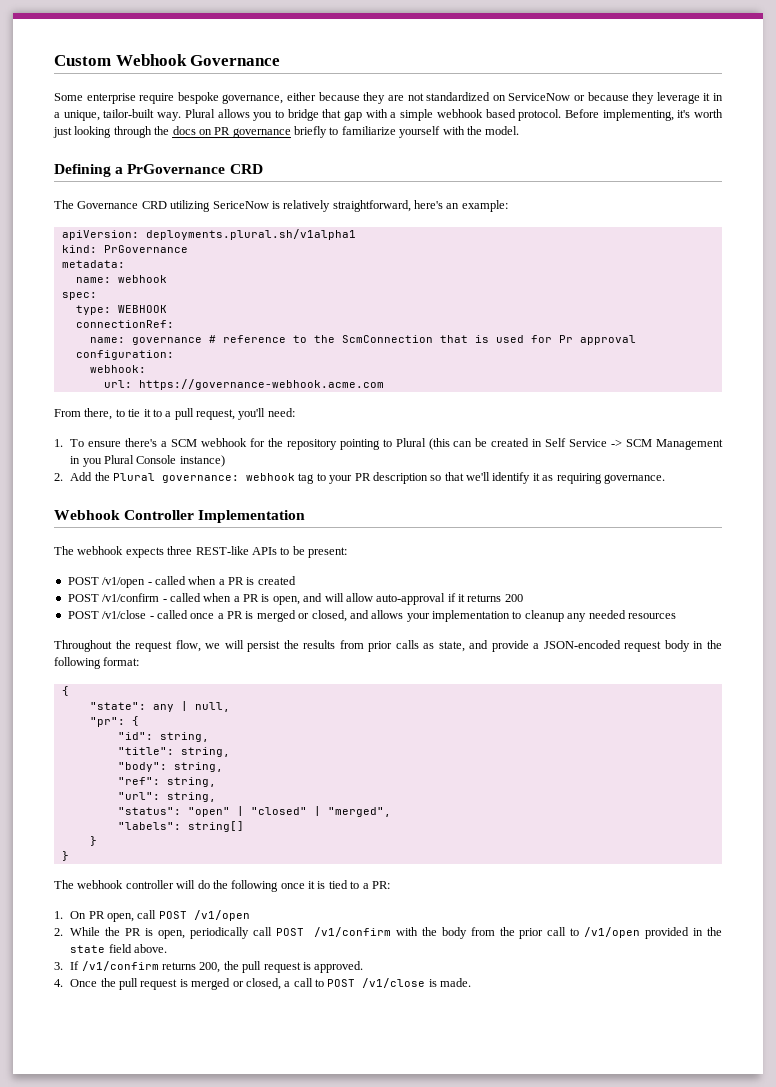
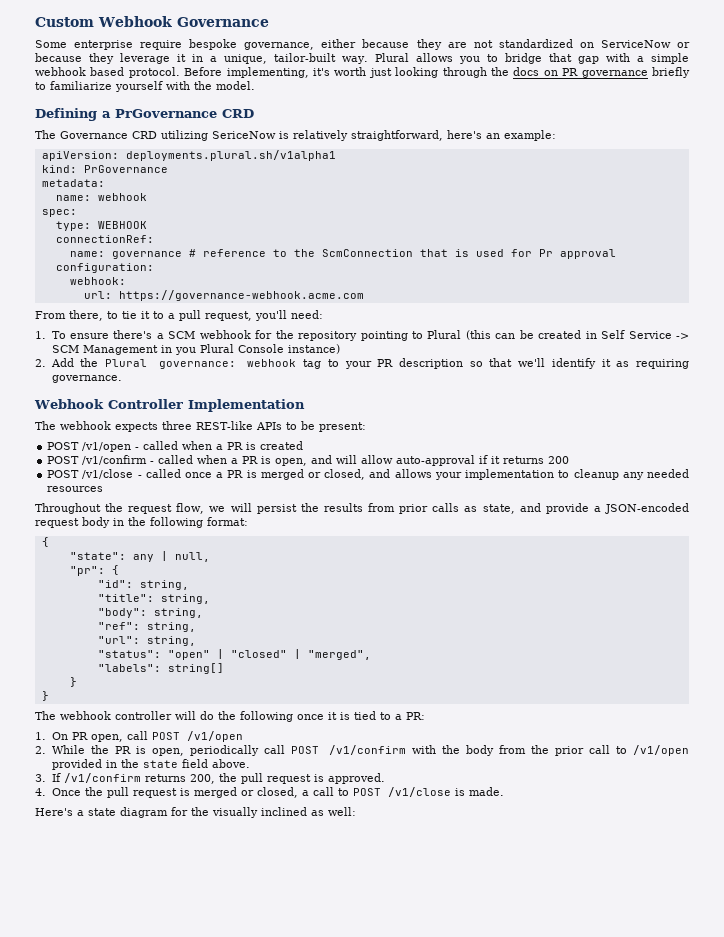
(472, 982) none -> [35,807,356,818] // Here's a state diagram for the visually inclined as well:

